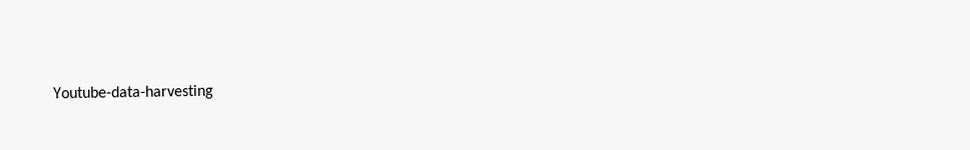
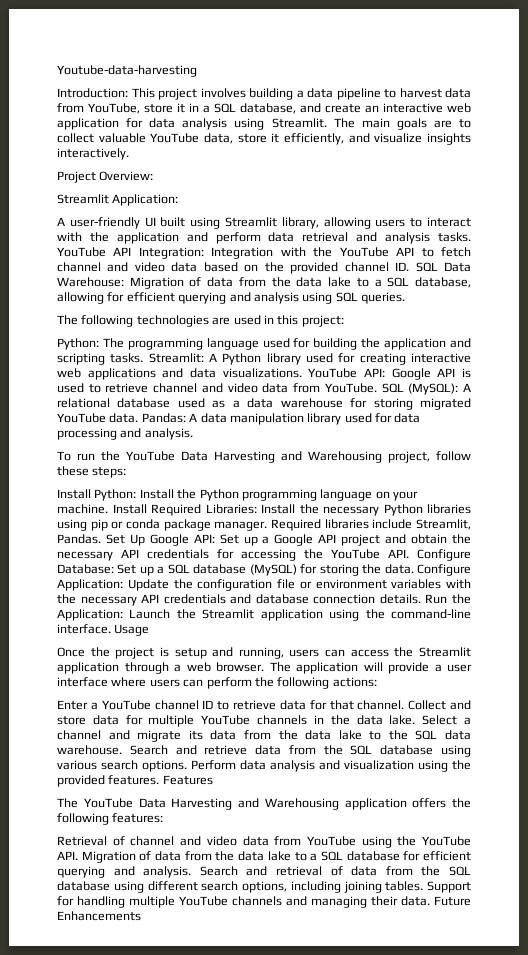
(214, 93) none -> [57,88,471,100] [57,103,471,114] [57,118,472,130] [57,133,471,145] [57,148,129,160] [57,171,154,183] [57,194,179,206] [57,217,472,229] [57,232,472,244] [57,247,472,259] [57,262,471,274] [57,277,472,289] [57,292,405,304] [57,315,344,327] [57,338,472,350] [57,353,471,365] [57,368,472,380] [57,383,472,395] [57,398,472,410] [57,413,421,425] [57,428,193,440] [57,451,471,463] [57,466,127,478] [57,489,418,501] [57,504,471,516] [57,519,472,531] [57,534,471,546] [57,549,471,561] [57,564,471,576] [57,579,471,591] [57,594,471,606] [57,609,471,621] [57,624,150,636] [57,647,471,659] [57,662,472,674] [57,677,377,689] [57,700,471,710] [57,715,471,727] [57,730,471,742] [57,745,471,757] [57,760,471,772] [57,775,213,787] [57,798,471,810] [57,813,164,825] [57,836,471,848] [57,851,471,863] [57,866,472,878] [57,881,471,893] [57,896,471,908] [57,911,141,921] // Introduction: This project involves building a data pipeline to harvest data from YouTube, store it in a SQL database, and create an interactive web application for data analysis using Streamlit. The main goals are to collect valuable YouTube data, store it efficiently, and visualize insights interactively. // Project Overview: // Streamlit Application: // A user-friendly UI built using Streamlit library, allowing users to interact with the application and perform data retrieval and analysis tasks. YouTube API Integration: Integration with the YouTube API to fetch channel and video data based on the provided channel ID. SQL Data Warehouse: Migration of data from the data lake to a SQL database, allowing for efficient querying and analysis using SQL queries. // The following technologies are used in this project: // Python: The programming language used for building the application and scripting tasks. Streamlit: A Python library used for creating interactive web applications and data visualizations. YouTube API: Google API is used to retrieve channel and video data from YouTube. SQL (MySQL): A relational database used as a data warehouse for storing migrated YouTube data. Pandas: A data manipulation library used for data processing and analysis. // To run the YouTube Data Harvesting and Warehousing project, follow these steps: // Install Python: Install the Python programming language on your machine. Install Required Libraries: Install the necessary Python libraries using pip or conda package manager. Required libraries include Streamlit, Pandas. Set Up Google API: Set up a Google API project and obtain the necessary API credentials for accessing the YouTube API. Configure Database: Set up a SQL database (MySQL) for storing the data. Configure Application: Update the configuration file or environment variables with the necessary API credentials and database connection details. Run the Application: Launch the Streamlit application using the command-line interface. Usage // Once the project is setup and running, users can access the Streamlit application through a web browser. The application will provide a user interface where users can perform the following actions: // Enter a YouTube channel ID to retrieve data for that channel. Collect and store data for multiple YouTube channels in the data lake. Select a channel and migrate its data from the data lake to the SQL data warehouse. Search and retrieve data from the SQL database using various search options. Perform data analysis and visualization using the provided features. Features // The YouTube Data Harvesting and Warehousing application offers the following features: // Retrieval of channel and video data from YouTube using the YouTube API. Migration of data from the data lake to a SQL database for efficient querying and analysis. Search and retrieval of data from the SQL database using different search options, including joining tables. Support for handling multiple YouTube channels and managing their data. Future Enhancements

